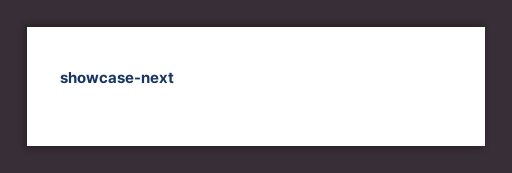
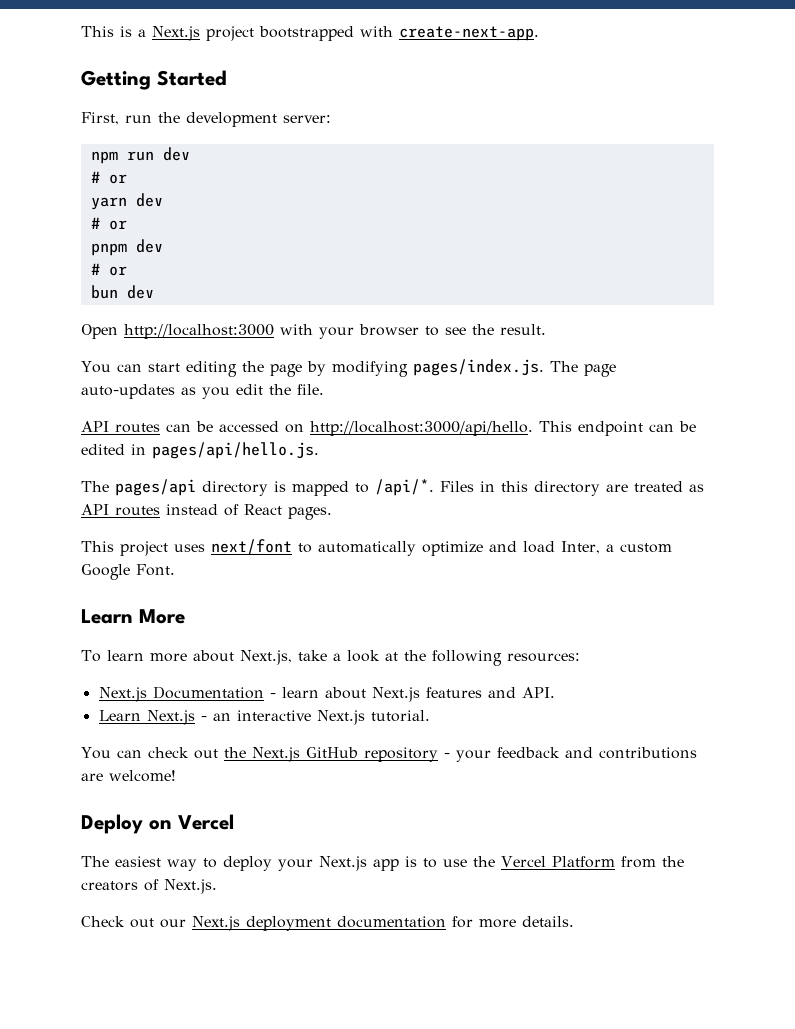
[60,72,174,84] showcase-next -> [81,26,539,41] [81,70,227,90] [81,112,331,127] [90,147,190,164] [90,171,127,184] [90,193,163,210] [90,217,127,230] [90,239,163,256] [90,263,127,276] [90,285,154,299] [81,324,546,339] [81,359,616,377] [81,384,324,399] [81,421,696,436] [81,442,319,459] [81,479,704,496] [81,504,332,520] [81,539,672,556] [81,564,175,580] [81,609,185,624] [81,650,580,666] [98,686,555,702] [98,710,430,725] [81,747,697,762] [81,770,176,782] [81,814,234,834] [81,856,684,871] [81,879,217,894] [81,916,574,931] This is a Next.js project bootstrapped with create-next-app. // Getting Started // First, run the development server: // npm run dev // # or // yarn dev // # or // pnpm dev // # or // bun dev // Open http://localhost:3000 with your browser to see the result. // You can start editing the page by modifying pages/index.js. The page auto-updates as you edit the file. // API routes can be accessed on http://localhost:3000/api/hello. This endpoint can be edited in pages/api/hello.js. // The pages/api directory is mapped to /api/*. Files in this directory are treated as API routes instead of React pages. // This project uses next/font to automatically optimize and load Inter, a custom Google Font. // Learn More // To learn more about Next.js, take a look at the following resources: // Next.js Documentation - learn about Next.js features and API. // Learn Next.js - an interactive Next.js tutorial. // You can check out the Next.js GitHub repository - your feedback and contributions are welcome! // Deploy on Vercel // The easiest way to deploy your Next.js app is to use the Vercel Platform from the creators of Next.js. // Check out our Next.js deployment documentation for more details.

